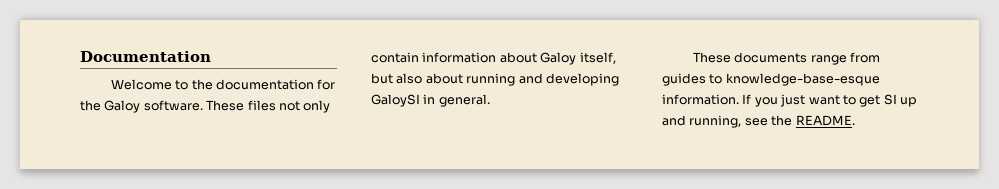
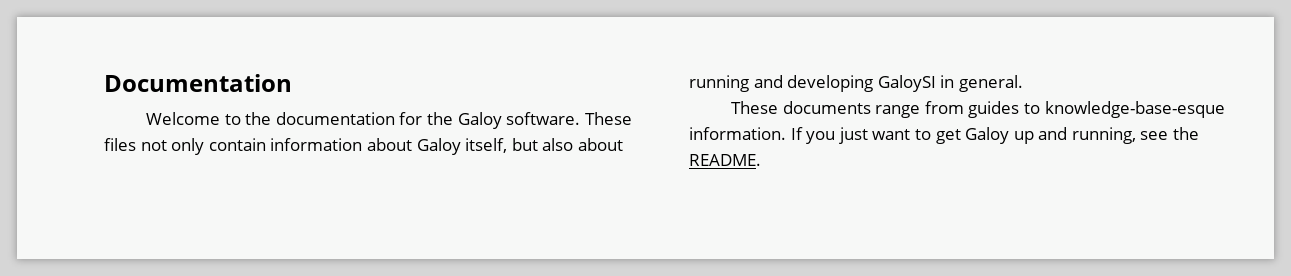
[883,94,897,105] SI -> [965,127,1010,144] Galoy

